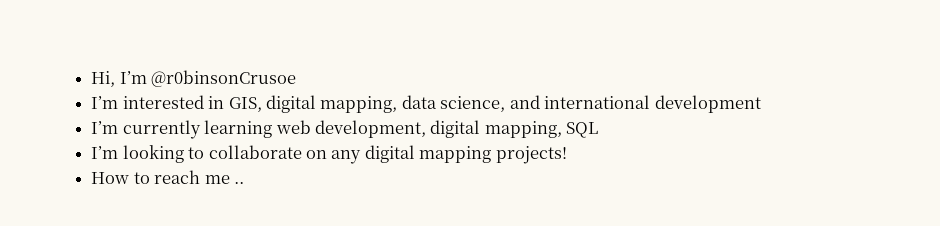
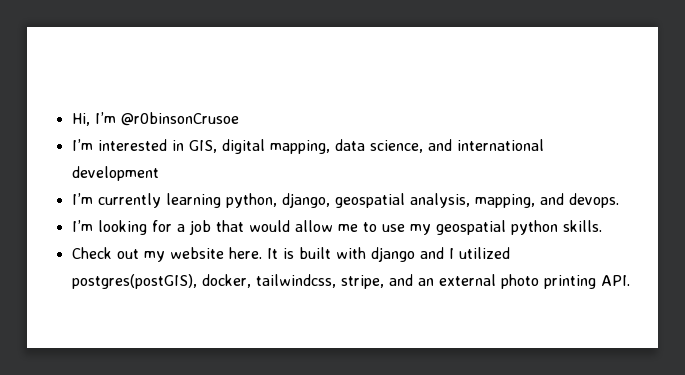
[275,120,599,138] [91,145,567,164] [91,170,244,184] web development, digital mapping, SQL // I’m looking to collaborate on any digital mapping projects! // How to reach me .. -> [225,193,619,208] [71,220,602,235] [71,247,510,262] [71,274,630,289] python, django, geospatial analysis, mapping, and devops. // I’m looking for a job that would allow me to use my geospatial python skills. // Check out my website here. It is built with django and I utilized postgres(postGIS), docker, tailwindcss, stripe, and an external photo printing API.

